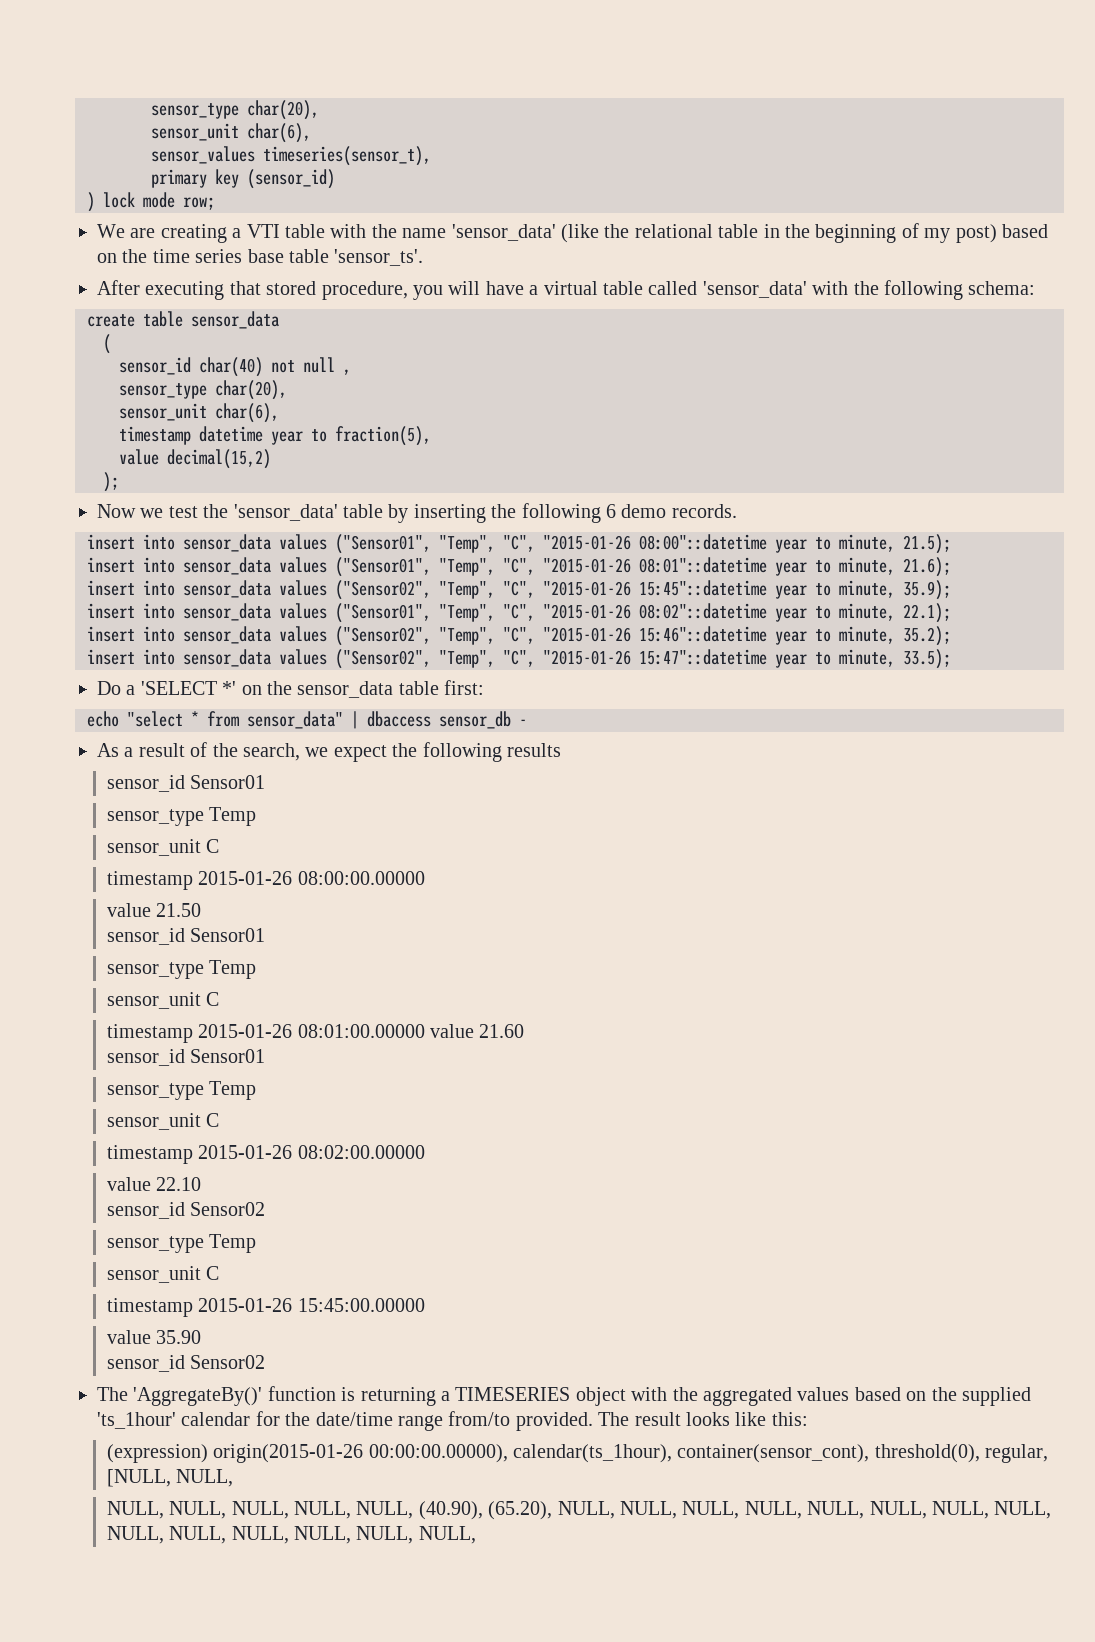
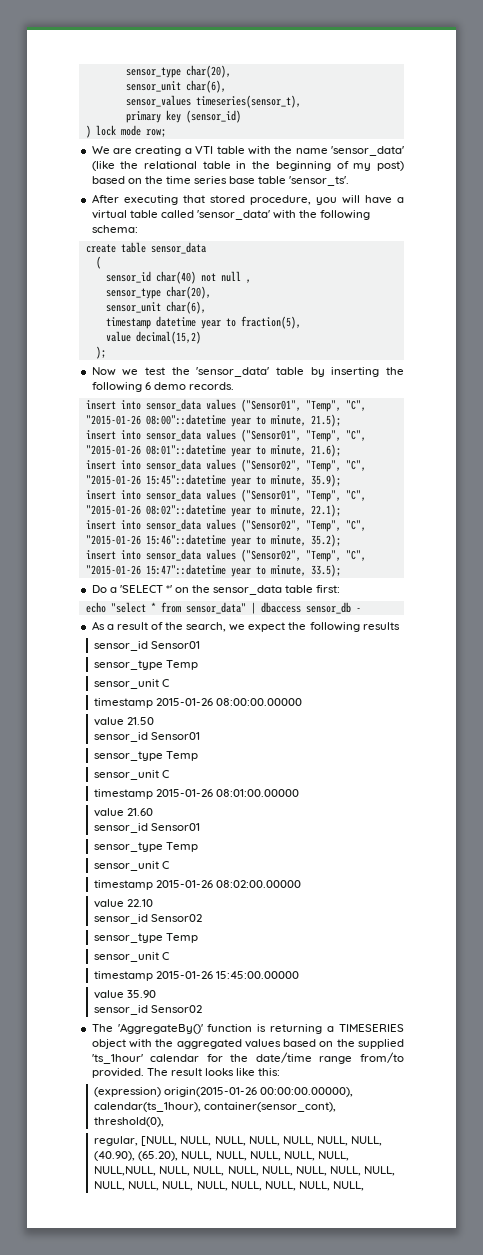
(425, 1031) none -> (300, 793) //
(980, 1453) none -> (165, 1122) //
(234, 1478) // -> (212, 1141) none
[869,1501,1052,1519] [106,1526,476,1544] NULL, NULL, NULL, NULL, NULL, NULL, NULL, NULL, NULL, -> [94,1166,396,1176] [94,1181,365,1191] NULL,NULL, NULL, NULL, NULL, NULL, NULL, NULL, NULL, NULL, NULL, NULL, NULL, NULL, NULL, NULL, NULL,

